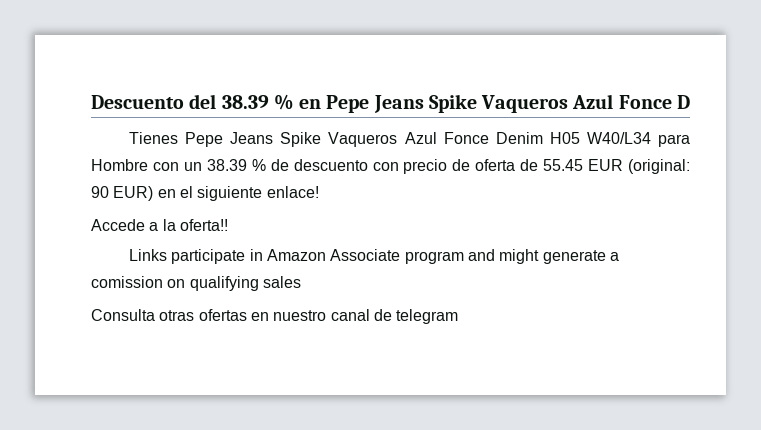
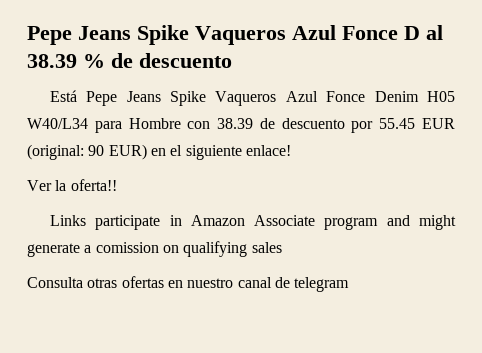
[91,94,322,110] Descuento del 38.39 % en -> (27, 35) none
[129,132,179,144] // Tienes -> [426,25,443,40] [27,53,232,68] [49,90,77,102] al 38.39 % de descuento // Está
[183,159,539,174] un 38.39 % de descuento con precio de oferta de -> [217,118,374,133] 38.39 de descuento por
[91,219,159,231] Accede a -> [27,180,52,191] Ver

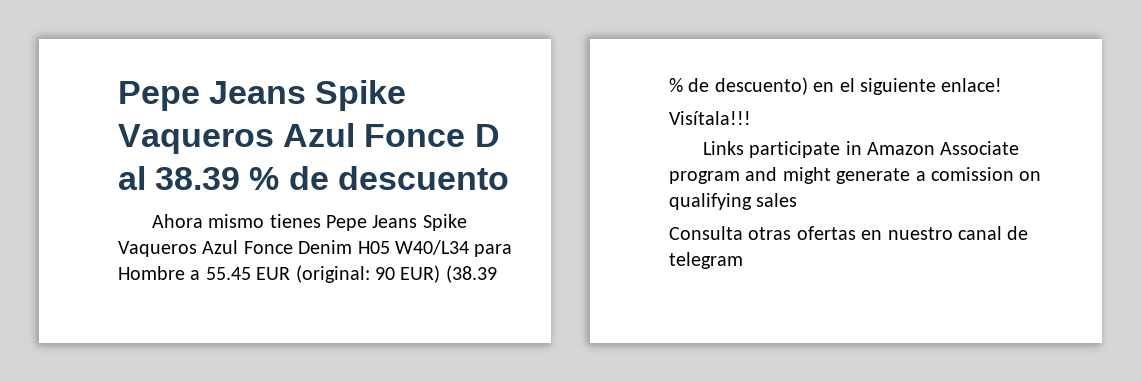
[49,90,77,102] Está -> [151,214,321,228] Ahora mismo tienes
[187,118,374,133] con 38.39 de descuento por -> [190,270,201,280] a
(147, 152) none -> [445,265,497,283] [669,77,808,95] (38.39 % de descuento)
[27,179,117,191] Ver la oferta!! -> [669,111,751,125] Visítala!!!

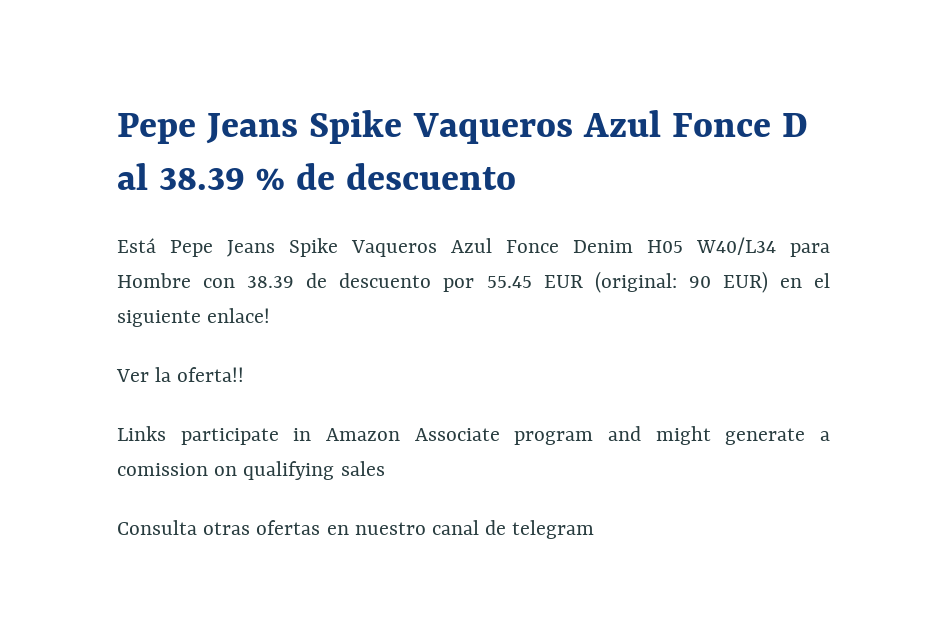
[151,214,321,228] Ahora mismo tienes -> [117,238,156,253] Está
[190,270,201,280] a -> [203,273,475,292] con 38.39 de descuento por
[445,265,497,283] [669,77,808,95] (38.39 % de descuento) -> (768, 282) none
[669,111,751,125] Visítala!!! -> [116,367,245,382] Ver la oferta!!

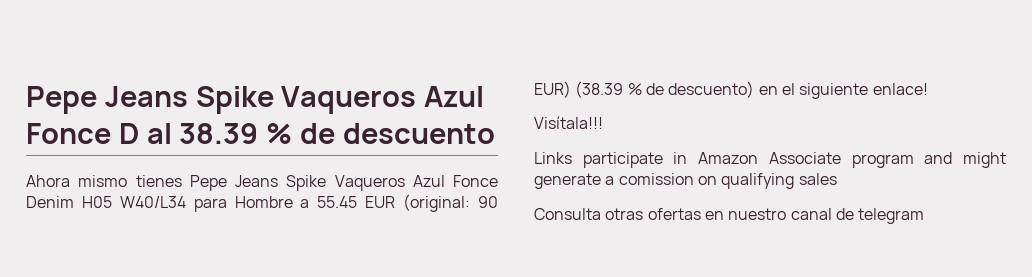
[117,238,156,253] Está -> [26,175,182,187] Ahora mismo tienes
[203,273,475,292] con 38.39 de descuento por -> [300,199,310,208] a
(768, 282) none -> [575,81,755,98] (38.39 % de descuento)
[116,367,245,382] Ver la oferta!! -> [534,116,603,129] Visítala!!!

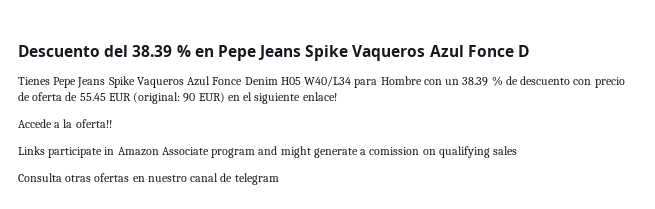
(26, 100) none -> [18,45,214,57] Descuento del 38.39 % en
[146,123,495,144] [26,175,182,187] al 38.39 % de descuento // Ahora mismo tienes -> [18,77,50,85] // Tienes
[300,199,310,208] a -> [423,76,625,88] [18,92,78,101] con un 38.39 % de descuento con precio de oferta de
[575,81,755,98] (38.39 % de descuento) -> (225, 97) none
[534,116,603,129] Visítala!!! -> [18,119,112,128] Accede a la oferta!!

